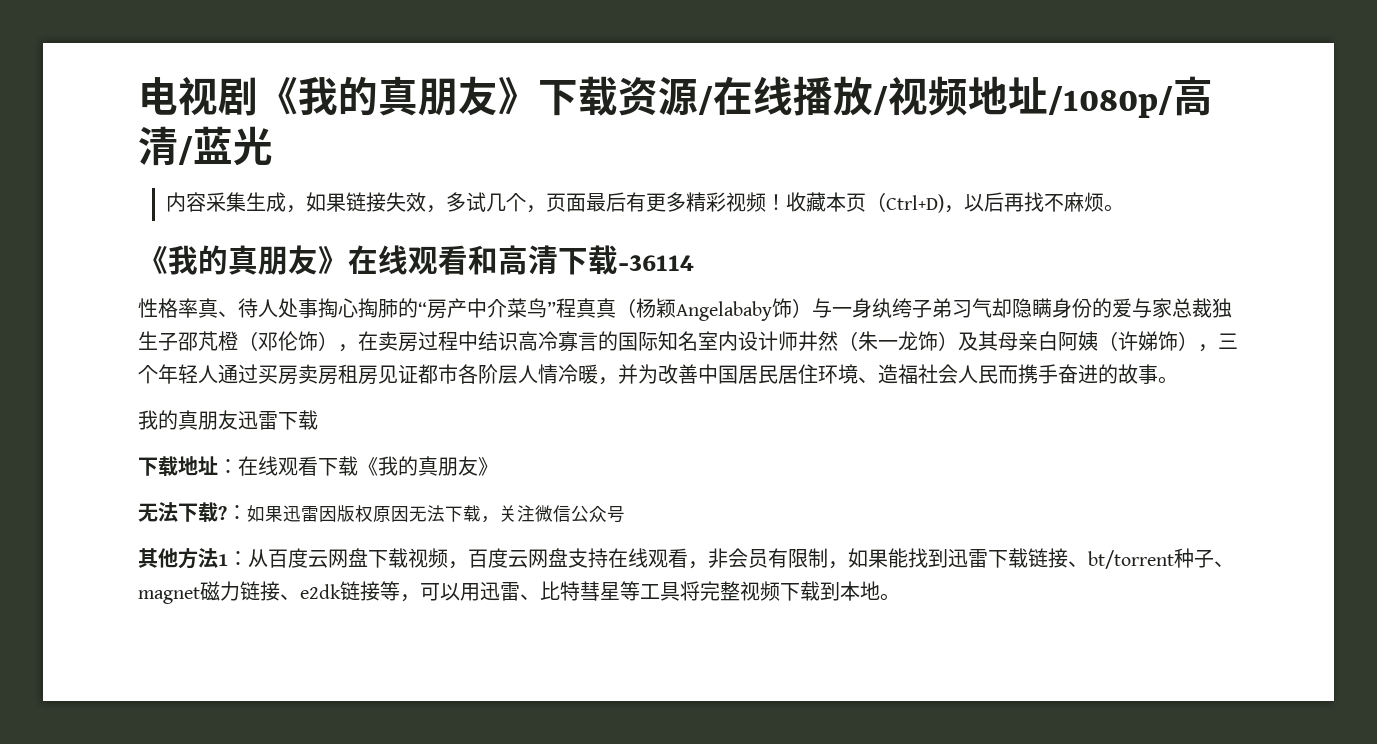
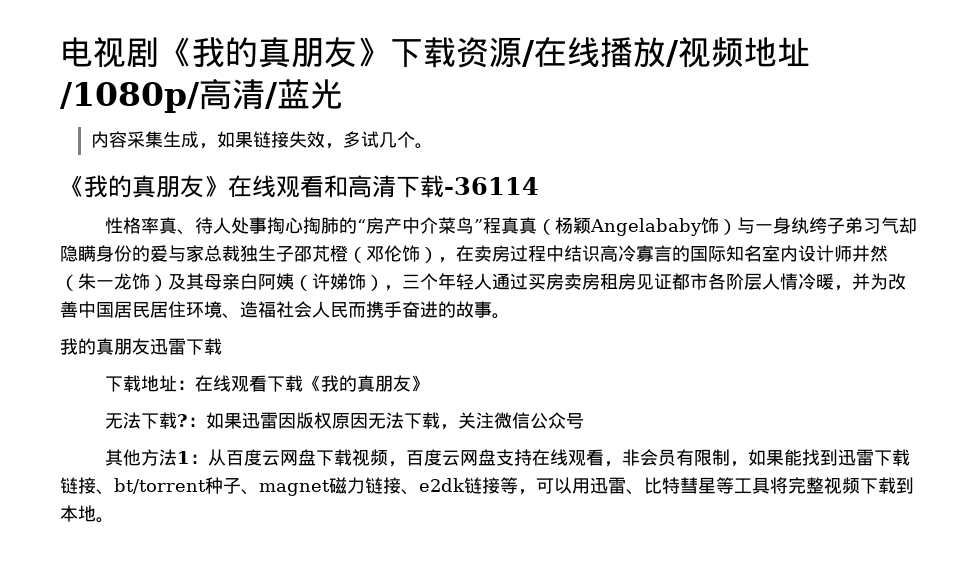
[526,192,1105,213] ，页面最后有更多精彩视频！收藏本页（Ctrl+D)，以后再找不麻烦 -> (415, 139) none

